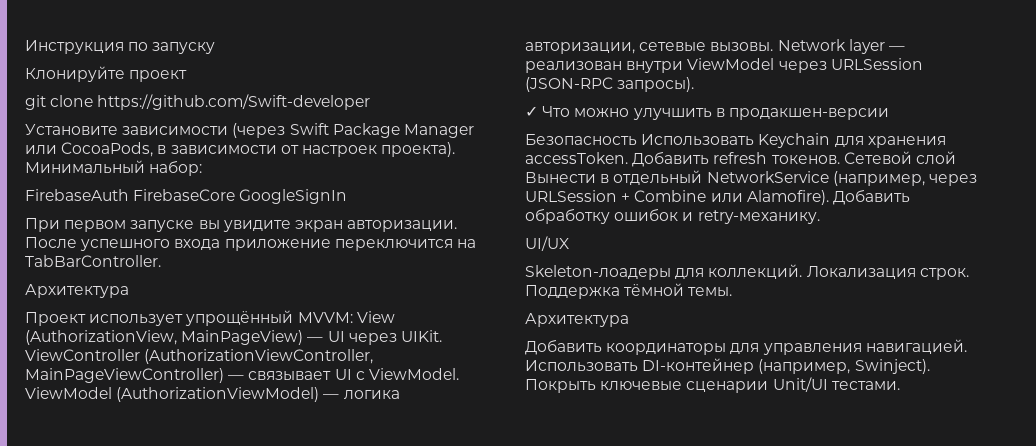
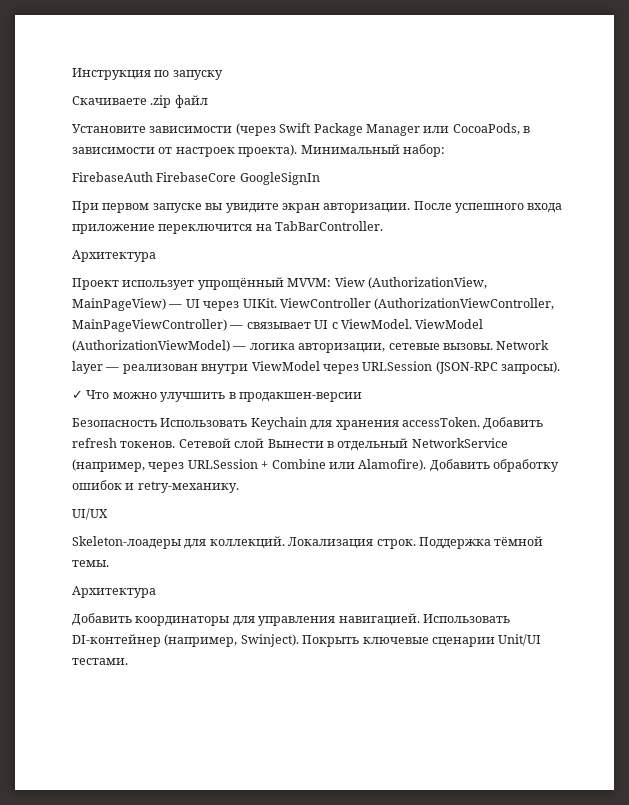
[25,66,188,82] [25,94,371,110] Клонируйте проект // git clone https://github.com/Swift-developer -> [72,95,208,108] Скачиваете .zip файл

